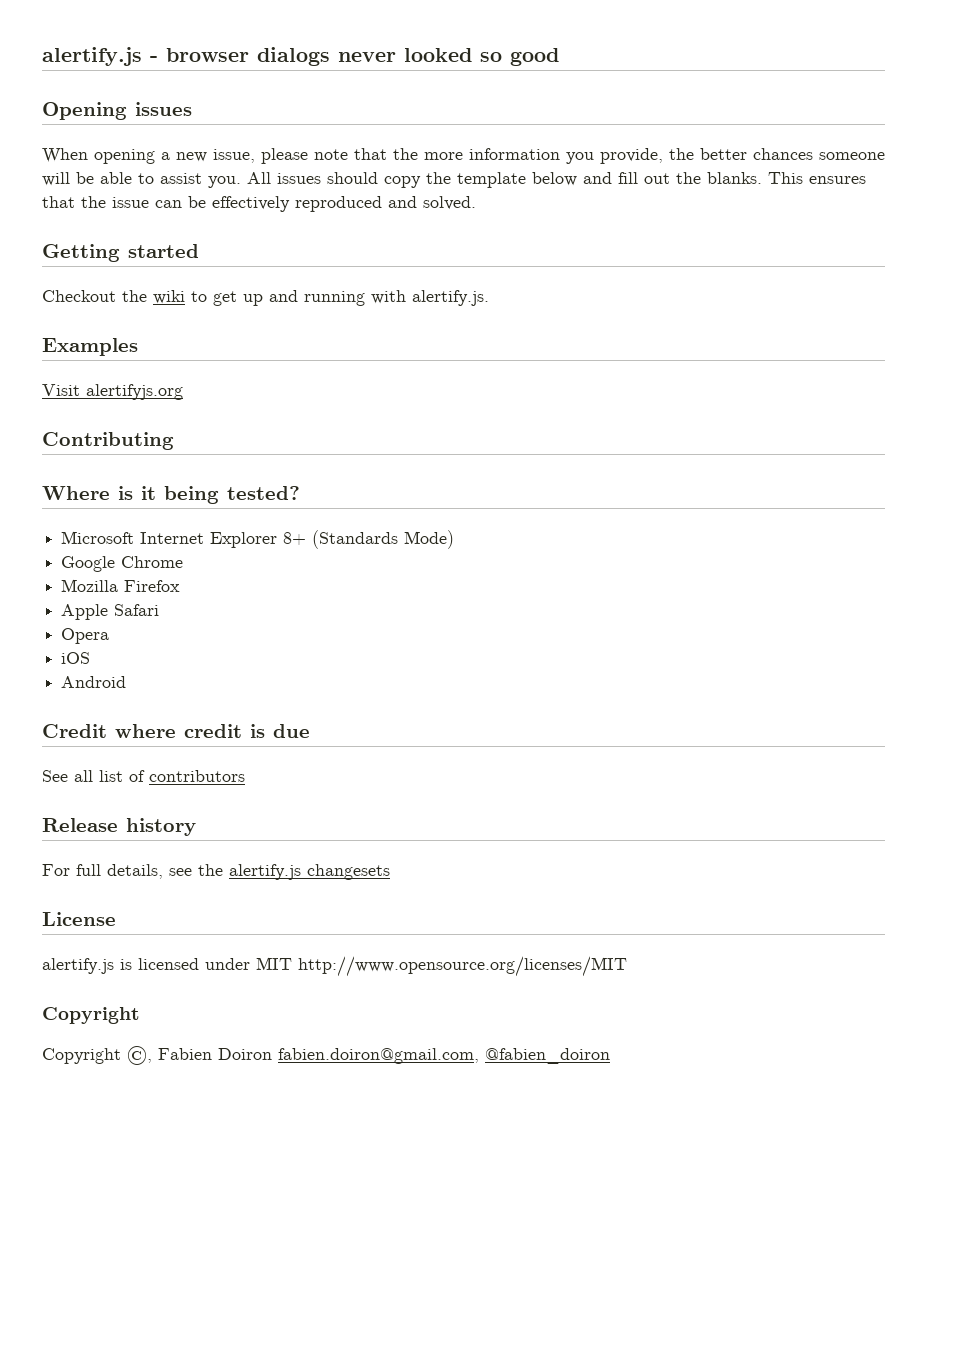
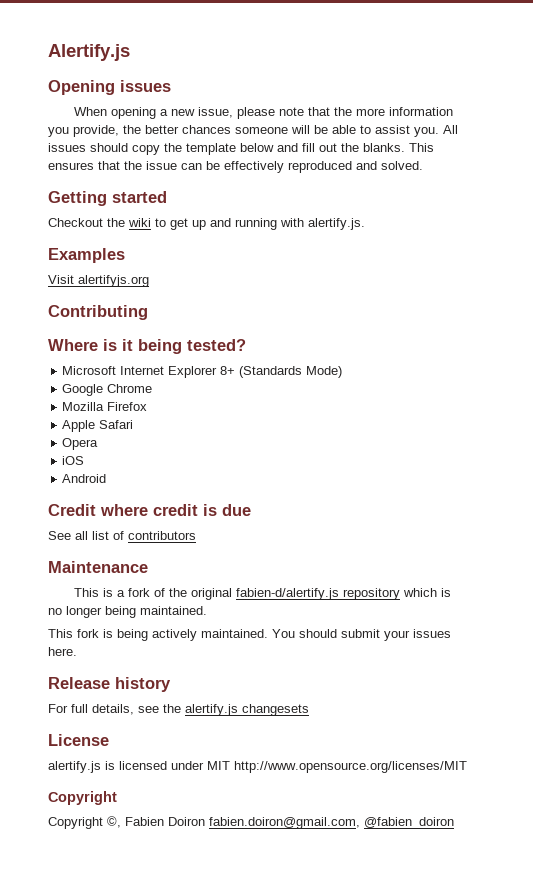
[42,47,559,66] alertify.js - browser dialogs never looked so good -> [48,44,130,61] Alertify.js
(245, 776) none -> [48,561,148,573] [73,588,451,600] [48,606,207,618] [48,629,451,641] [48,647,77,656] // Maintenance // This is a fork of the original fabien-d/alertify.js repository which is no longer being maintained. // This fork is being actively maintained. You should submit your issues here.

